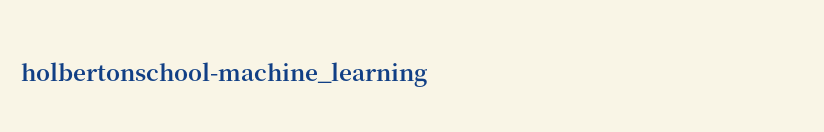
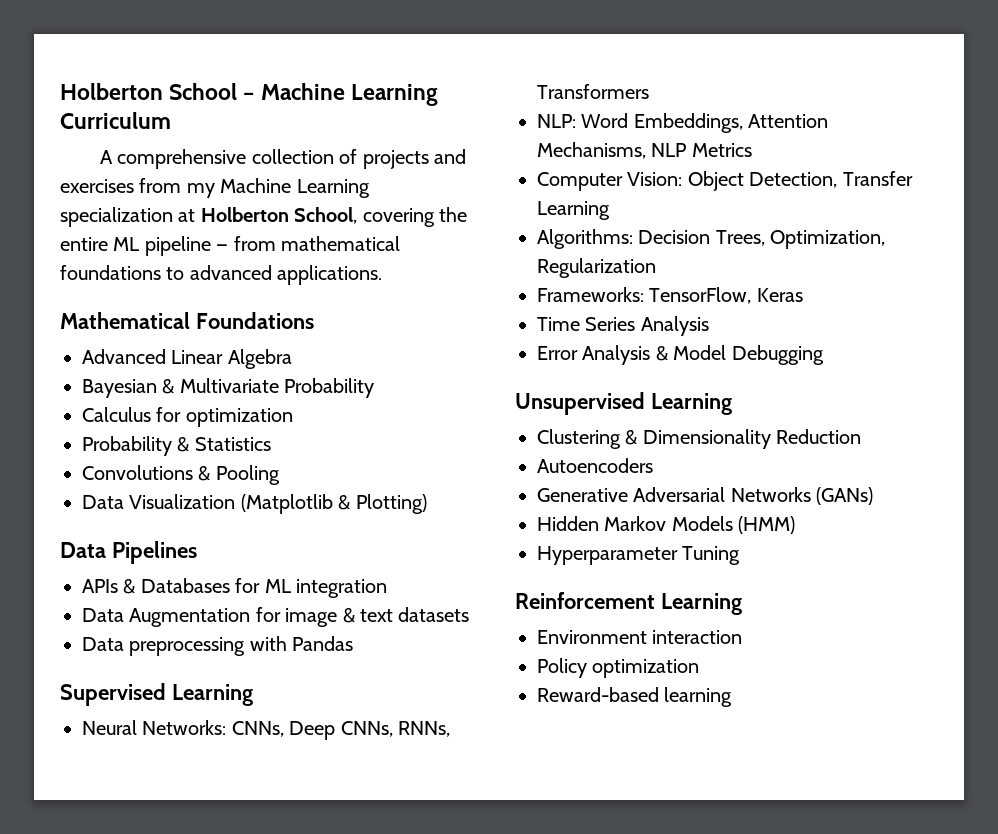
[21,62,427,87] holbertonschool-machine_learning -> [60,83,438,106] [60,112,171,129] [100,149,467,169] [60,178,370,198] [60,207,467,227] [60,236,400,256] [60,265,383,285] [60,312,314,329] [82,349,292,369] [82,378,375,398] [82,407,293,427] [82,436,271,456] [82,465,280,485] [82,494,427,514] [60,541,197,564] [82,578,387,598] [82,607,470,627] [82,636,354,656] [60,683,253,706] [82,720,450,740] [537,84,649,99] [537,113,829,133] [537,142,752,159] [537,171,913,191] [537,201,610,220] [537,229,886,249] [537,258,656,278] [537,287,803,304] [537,316,709,336] [537,345,824,365] [515,392,732,415] [537,429,862,449] [537,458,653,473] [537,487,874,505] [537,516,796,534] [537,546,741,565] [515,592,742,615] [537,630,743,644] [537,658,700,678] [537,687,733,707] Holberton School – Machine Learning Curriculum // A comprehensive collection of projects and exercises from my Machine Learning specialization at Holberton School, covering the entire ML pipeline — from mathematical foundations to advanced applications. // Mathematical Foundations // Advanced Linear Algebra // Bayesian & Multivariate Probability // Calculus for optimization // Probability & Statistics // Convolutions & Pooling // Data Visualization (Matplotlib & Plotting) // Data Pipelines // APIs & Databases for ML integration // Data Augmentation for image & text datasets // Data preprocessing with Pandas // Supervised Learning // Neural Networks: CNNs, Deep CNNs, RNNs, Transformers // NLP: Word Embeddings, Attention Mechanisms, NLP Metrics // Computer Vision: Object Detection, Transfer Learning // Algorithms: Decision Trees, Optimization, Regularization // Frameworks: TensorFlow, Keras // Time Series Analysis // Error Analysis & Model Debugging // Unsupervised Learning // Clustering & Dimensionality Reduction // Autoencoders // Generative Adversarial Networks (GANs) // Hidden Markov Models (HMM) // Hyperparameter Tuning // Reinforcement Learning // Environment interaction // Policy optimization // Reward-based learning

